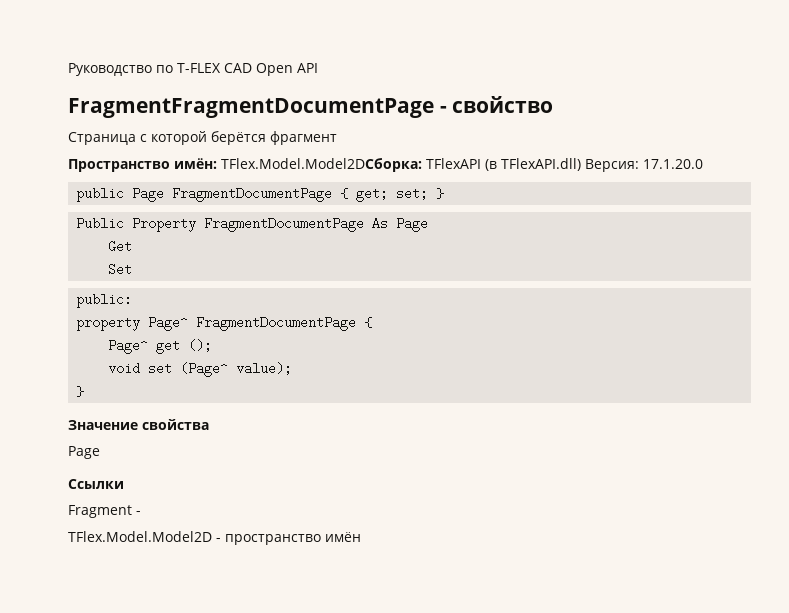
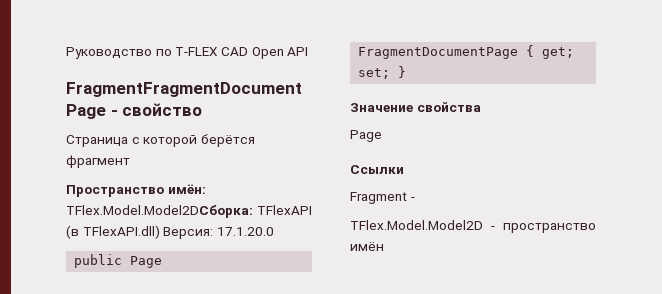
[76,217,429,232] [108,240,133,253] [108,263,133,276] [76,293,133,308] [76,316,373,331] [108,339,213,354] [108,362,293,377] [76,386,85,397] // Public Property FragmentDocumentPage As Page // Get // Set // public: // property Page^ FragmentDocumentPage { // Page^ get (); // void set (Page^ value); // } -> (407, 72) none

